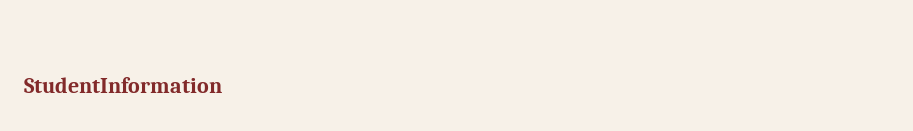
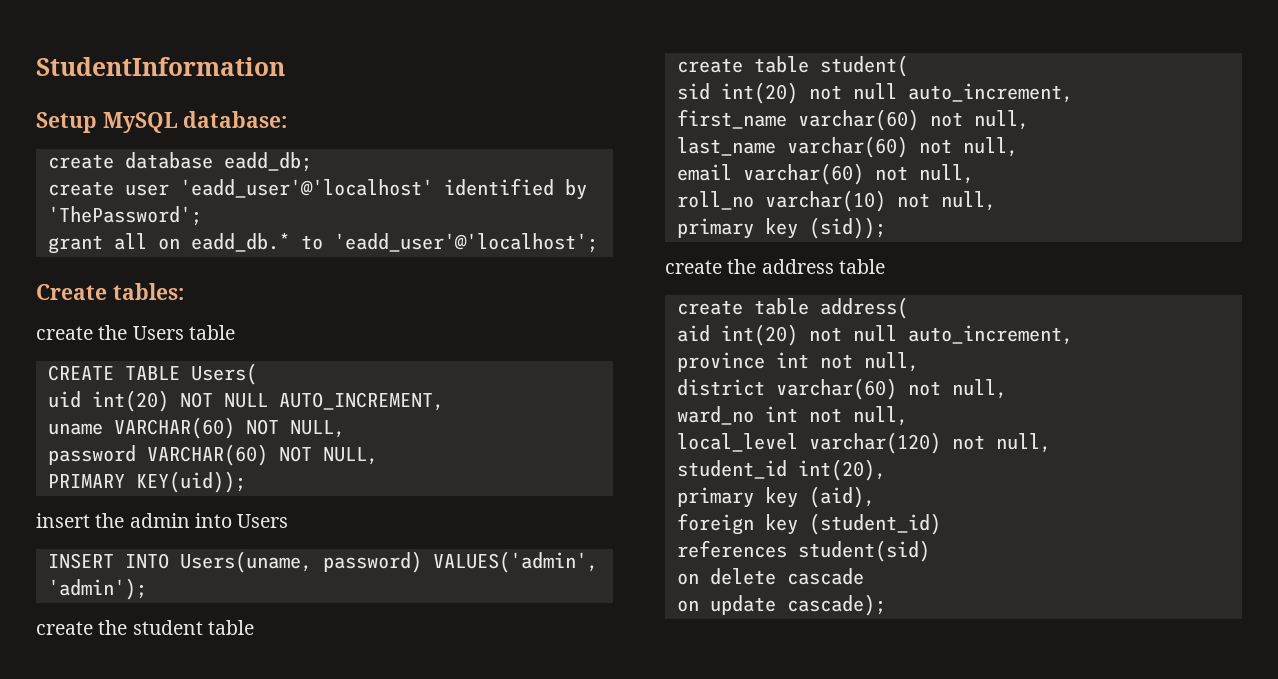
(222, 85) none -> [36,111,288,133] [47,152,312,172] [47,178,587,200] [47,206,202,226] [47,233,598,254] [36,283,184,300] [36,325,235,340] [47,363,257,385] [47,390,444,412] [47,417,345,439] [47,444,378,466] [47,471,246,493] [36,513,289,528] [47,551,598,573] [47,578,147,600] [36,620,254,635] [676,55,908,77] [676,82,1073,104] [676,109,1029,131] [676,136,1018,158] [676,163,974,185] [676,190,996,212] [676,217,886,239] [665,259,885,274] [676,297,908,319] [676,324,1073,346] [676,352,919,372] [676,378,1007,400] [676,406,908,426] [676,432,1051,454] [676,459,886,481] [676,486,875,508] [676,513,941,535] [676,540,930,562] [676,568,864,585] [676,594,886,616] // Setup MySQL database: // create database eadd_db; // create user 'eadd_user'@'localhost' identified by 'ThePassword'; // grant all on eadd_db.* to 'eadd_user'@'localhost'; // Create tables: // create the Users table // CREATE TABLE Users( // uid int(20) NOT NULL AUTO_INCREMENT, // uname VARCHAR(60) NOT NULL, // password VARCHAR(60) NOT NULL, // PRIMARY KEY(uid)); // insert the admin into Users // INSERT INTO Users(uname, password) VALUES('admin', 'admin'); // create the student table // create table student( // sid int(20) not null auto_increment, // first_name varchar(60) not null, // last_name varchar(60) not null, // email varchar(60) not null, // roll_no varchar(10) not null, // primary key (sid)); // create the address table // create table address( // aid int(20) not null auto_increment, // province int not null, // district varchar(60) not null, // ward_no int not null, // local_level varchar(120) not null, // student_id int(20), // primary key (aid), // foreign key (student_id) // references student(sid) // on delete cascade // on update cascade);

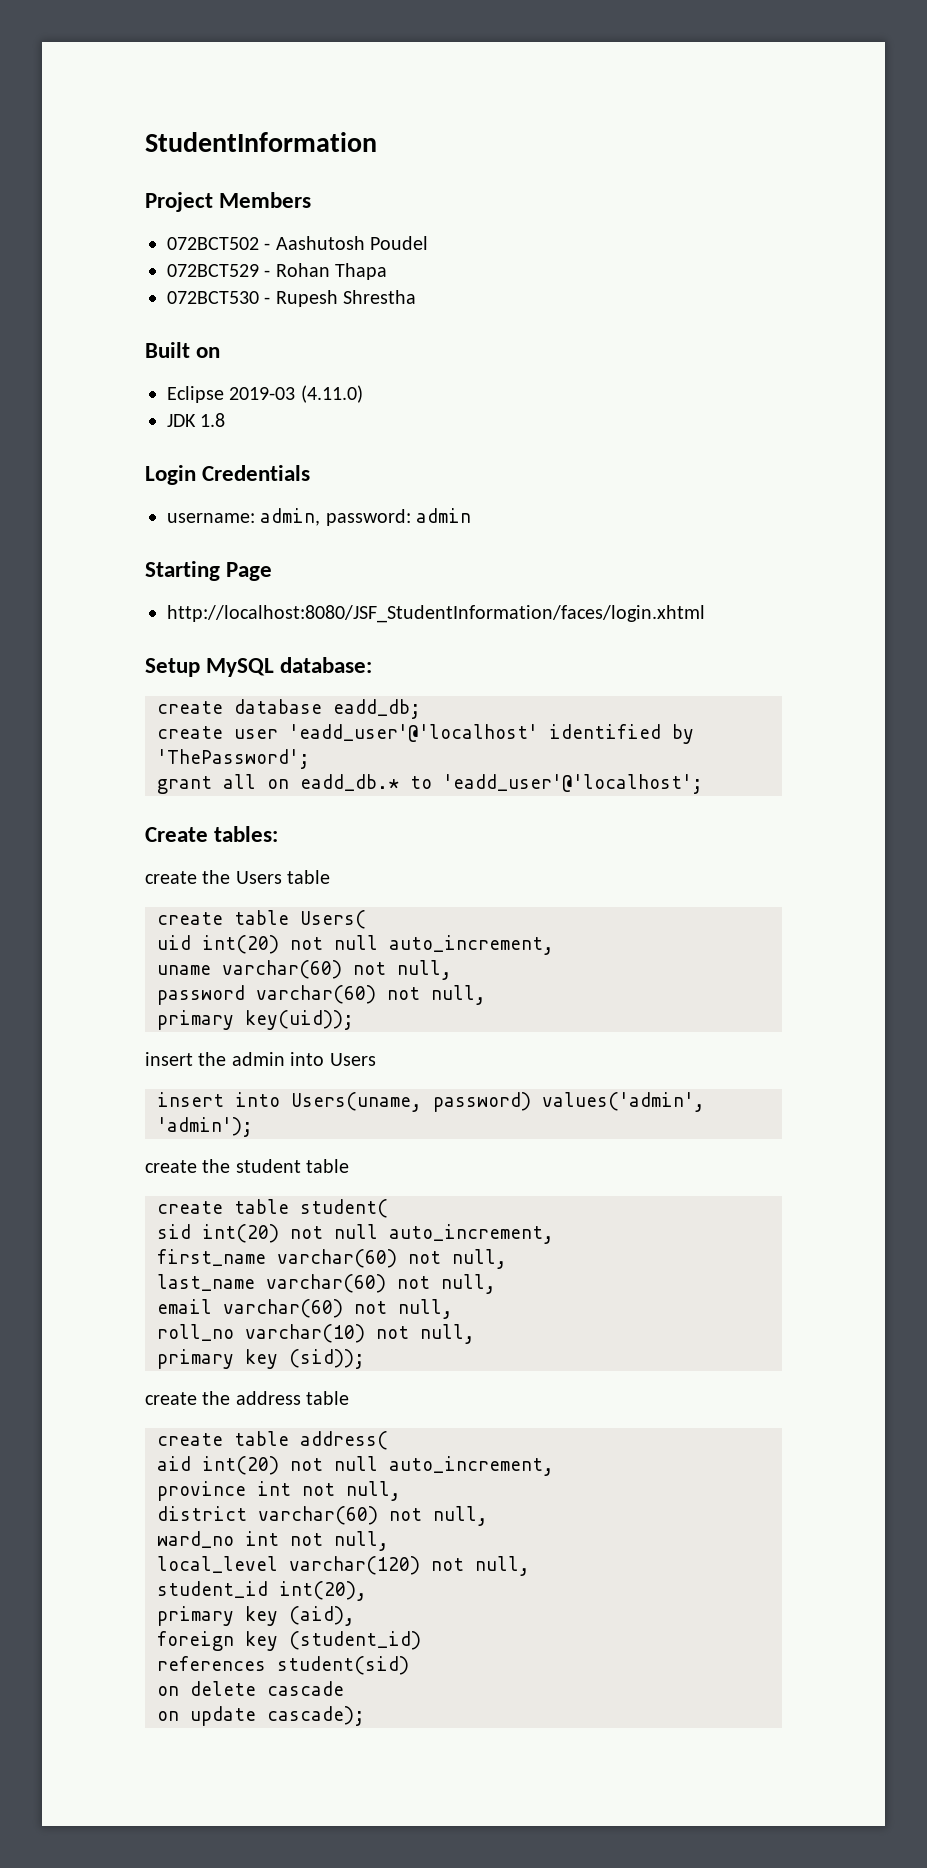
(285, 66) none -> [145,192,312,212] [167,236,429,250] [167,263,388,280] [167,290,417,307] [145,342,221,358] [167,385,363,403] [167,413,226,427] [145,465,311,485] [167,508,472,526] [145,561,273,581] [167,605,705,623] // Project Members // 072BCT502 - Aashutosh Poudel // 072BCT529 - Rohan Thapa // 072BCT530 - Rupesh Shrestha // Built on // Eclipse 2019-03 (4.11.0) // JDK 1.8 // Login Credentials // username: admin, password: admin // Starting Page // http://localhost:8080/JSF_StudentInformation/faces/login.xhtml
[47,365,180,381] CREATE TABLE -> [157,910,289,925] create table
[179,392,444,411] [47,417,345,439] [47,444,378,466] [47,471,246,493] NOT NULL AUTO_INCREMENT, // uname VARCHAR(60) NOT NULL, // password VARCHAR(60) NOT NULL, // PRIMARY KEY(uid)); -> [290,935,554,955] [157,960,452,980] [157,985,486,1005] [157,1010,354,1030] not null auto_increment, // uname varchar(60) not null, // password varchar(60) not null, // primary key(uid));
[47,553,169,569] INSERT INTO -> [157,1092,280,1107] insert into
[432,551,598,573] VALUES('admin', -> [542,1092,705,1112] values('admin',

